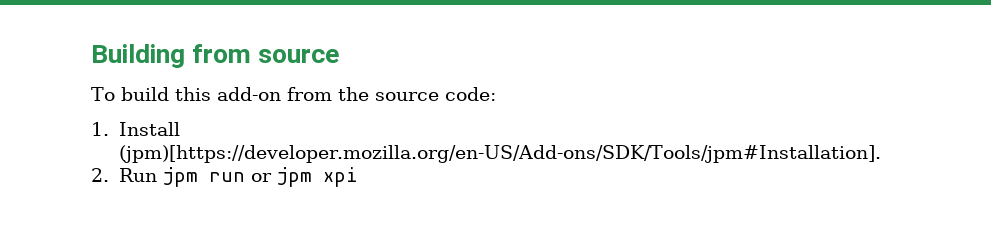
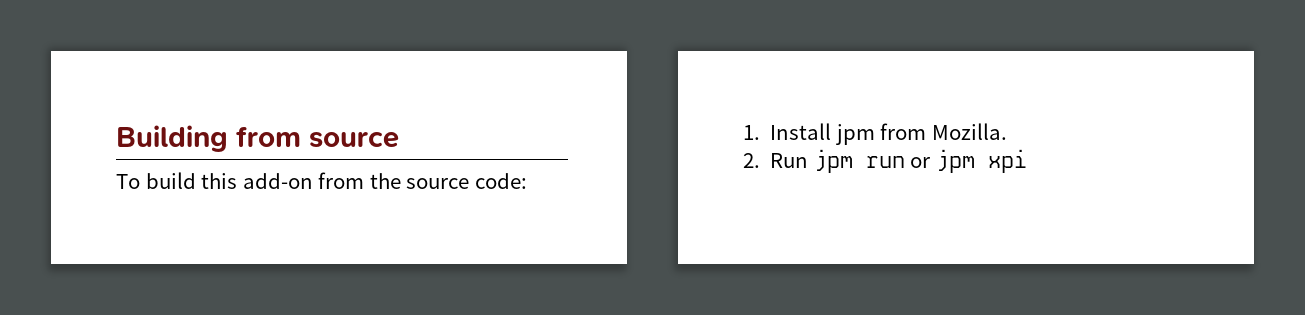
[118,145,882,163] (jpm)[https://developer.mozilla.org/en-US/Add-ons/SDK/Tools/jpm#Installation]. -> [835,123,1007,145] jpm from Mozilla.

